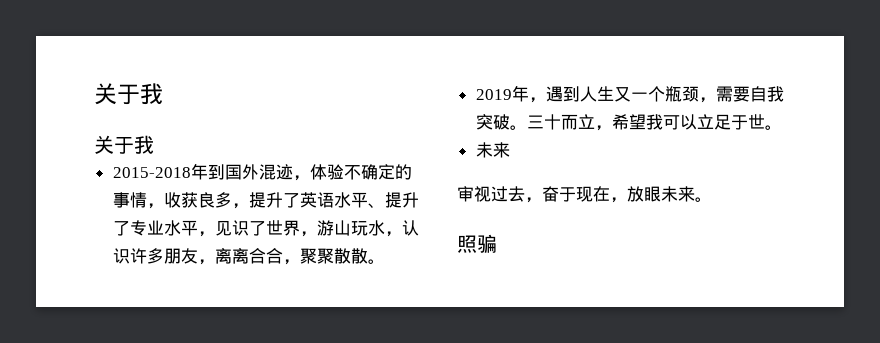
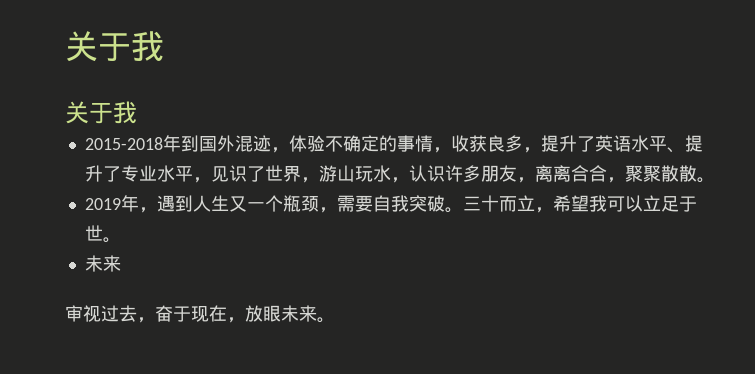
[457,234,497,253] // 照骗 -> (335, 320) none

